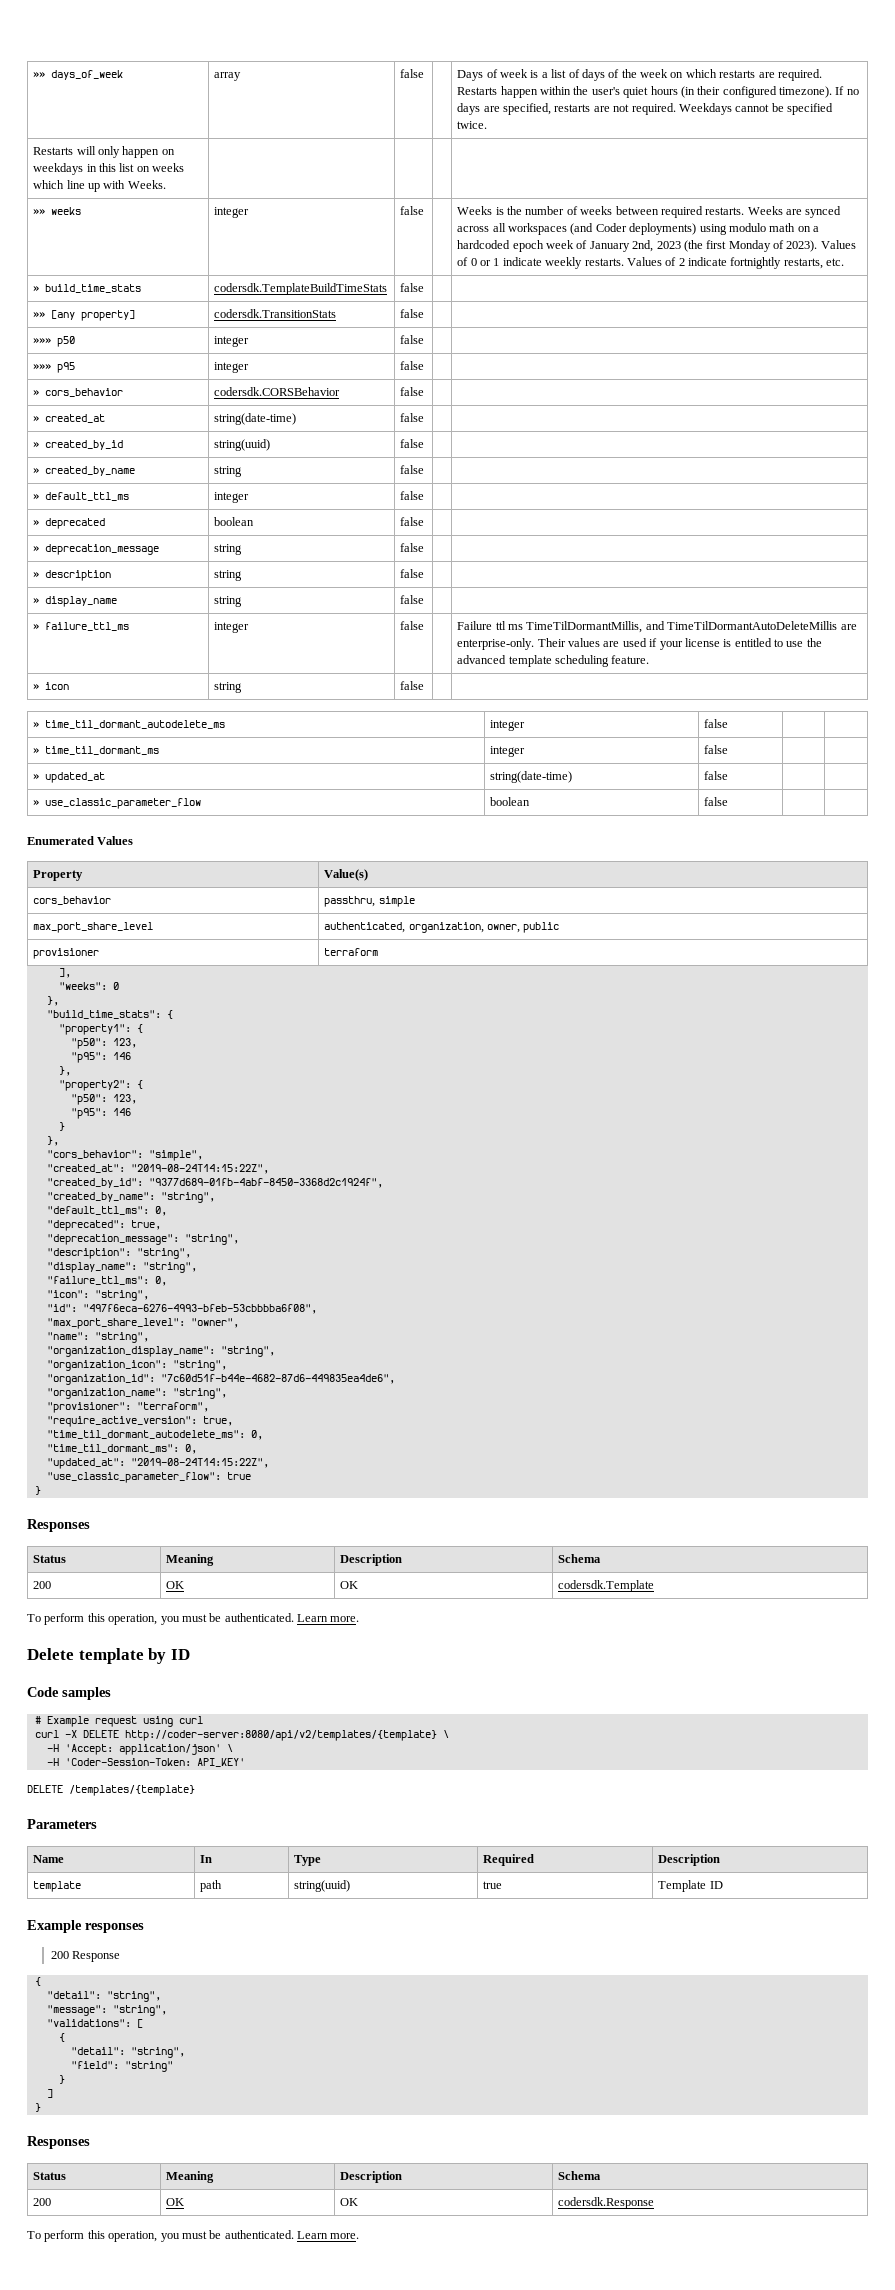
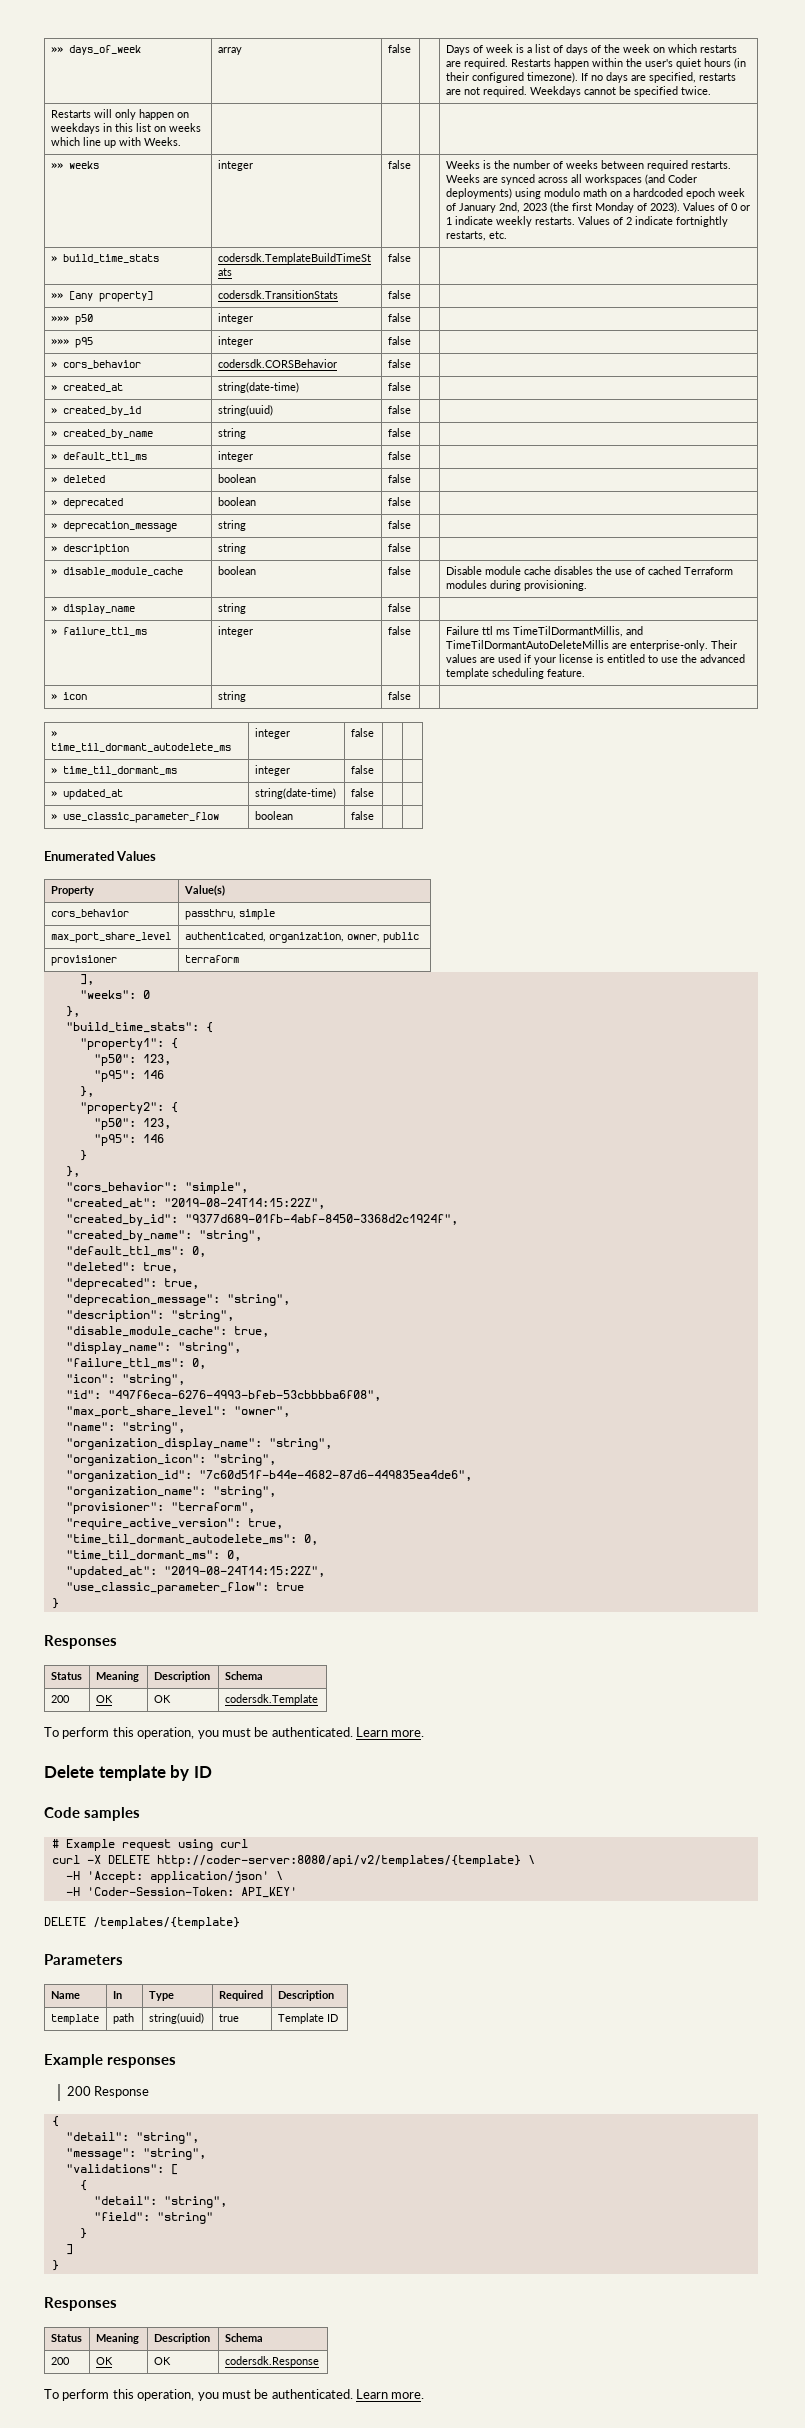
(425, 495) none -> [50,475,105,483] [217,474,256,483] [387,474,411,483] // » deleted | boolean | false | |
(425, 573) none -> [50,567,183,576] [217,566,256,575] [387,566,411,575] [445,566,733,575] [445,580,587,591] // » disable_module_cache | boolean | false | | Disable module cache disables the use of cached Terraform modules during provisioning.
(167, 1211) none -> [65,1262,178,1273] // "deleted": true,
(191, 1253) none -> [65,1326,269,1337] // "disable_module_cache": true,

